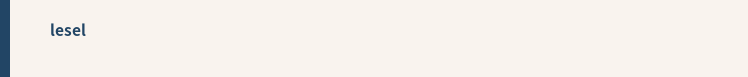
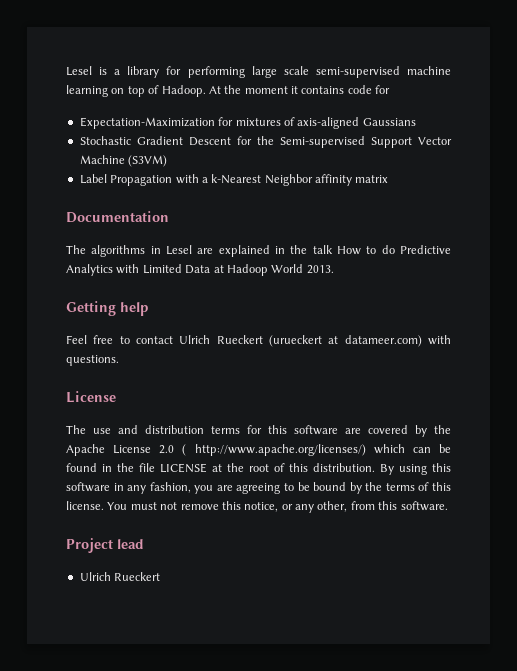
[50,23,86,36] lesel -> [66,66,451,78] [66,85,391,97] [79,117,416,129] [79,136,452,148] [79,155,168,167] [79,174,389,186] [66,211,169,223] [66,245,451,257] [66,264,334,276] [66,301,148,316] [66,335,451,347] [66,355,119,366] [66,391,116,403] [66,425,451,437] [66,444,452,456] [66,463,451,475] [66,482,451,494] [66,501,448,513] [66,538,144,553] [79,572,161,581] Lesel is a library for performing large scale semi-supervised machine learning on top of Hadoop. At the moment it contains code for // Expectation-Maximization for mixtures of axis-aligned Gaussians // Stochastic Gradient Descent for the Semi-supervised Support Vector Machine (S3VM) // Label Propagation with a k-Nearest Neighbor affinity matrix // Documentation // The algorithms in Lesel are explained in the talk How to do Predictive Analytics with Limited Data at Hadoop World 2013. // Getting help // Feel free to contact Ulrich Rueckert (urueckert at datameer.com) with questions. // License // The use and distribution terms for this software are covered by the Apache License 2.0 ( http://www.apache.org/licenses/) which can be found in the file LICENSE at the root of this distribution. By using this software in any fashion, you are agreeing to be bound by the terms of this license. You must not remove this notice, or any other, from this software. // Project lead // Ulrich Rueckert

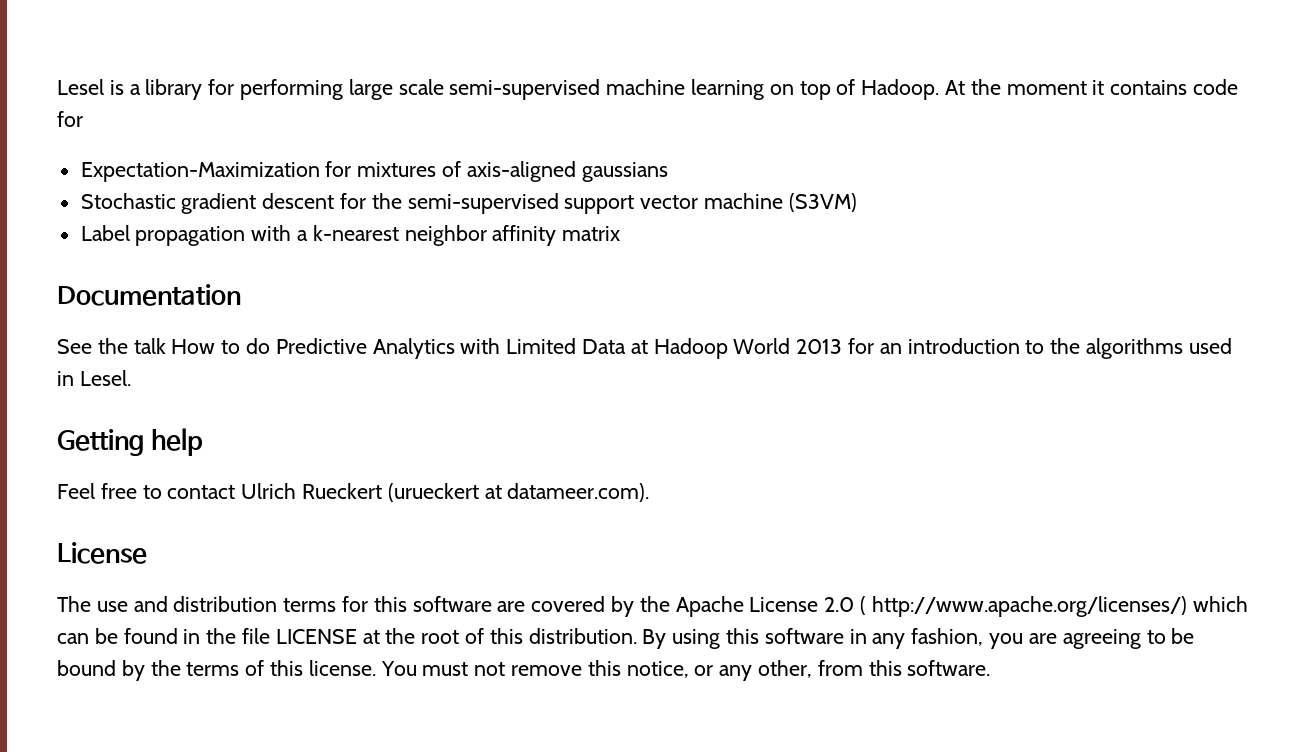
[362,118,416,126] Gaussians -> [581,162,668,182] gaussians
[136,136,452,148] [79,155,125,164] Gradient Descent for the Semi-supervised Support Vector Machine -> [181,193,784,214] gradient descent for the semi-supervised support vector machine
[110,175,173,186] Propagation -> [135,226,246,246] propagation
[211,174,313,186] k-Nearest Neighbor -> [312,225,487,246] k-nearest neighbor
[66,245,285,257] The algorithms in Lesel are explained in -> [57,339,92,354] See
[306,265,334,274] 2013. -> [796,338,1232,359] [57,370,131,386] 2013 for an introduction to the algorithms used in Lesel.
[344,335,451,347] [66,355,119,366] datameer.com) with questions. -> [507,483,650,502] datameer.com).
[66,538,144,553] [79,572,161,581] // Project lead // Ulrich Rueckert -> (991, 668) none

